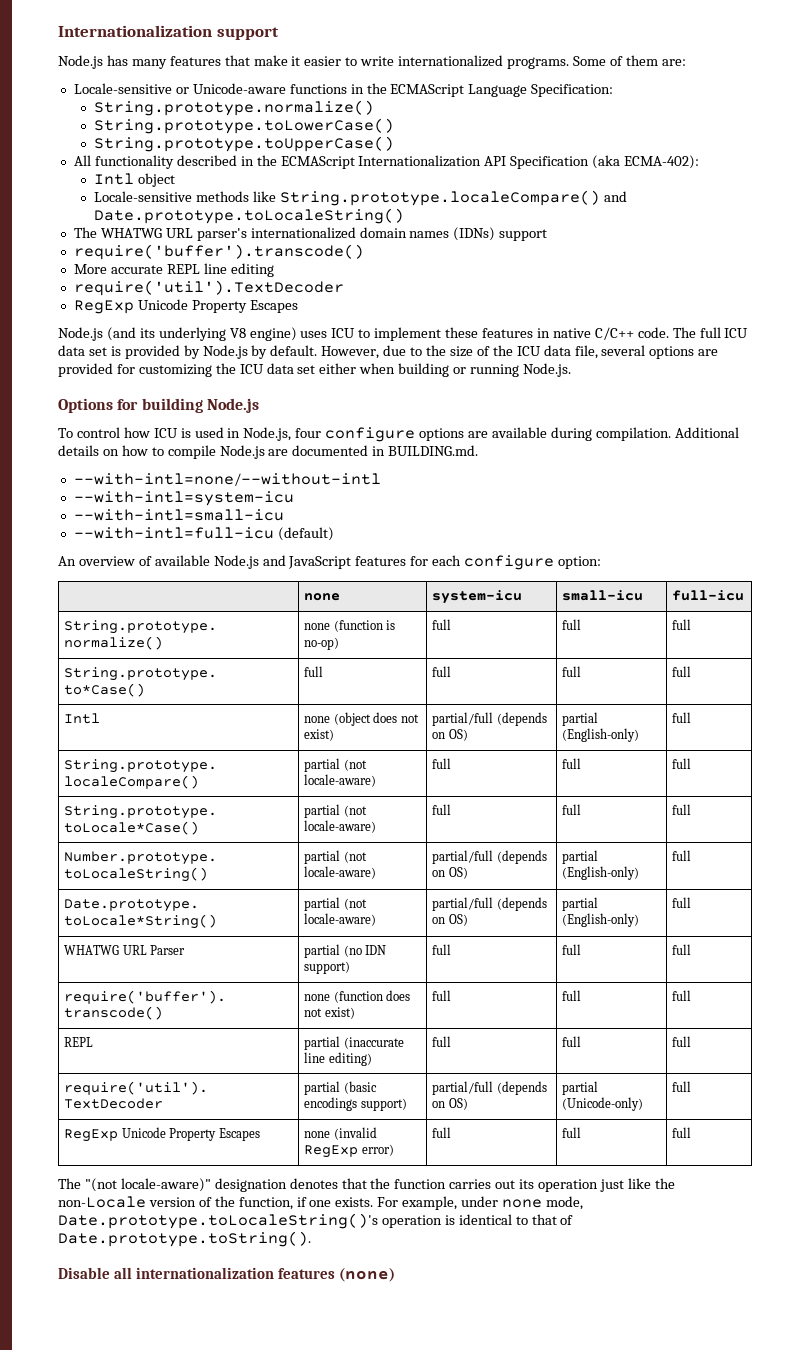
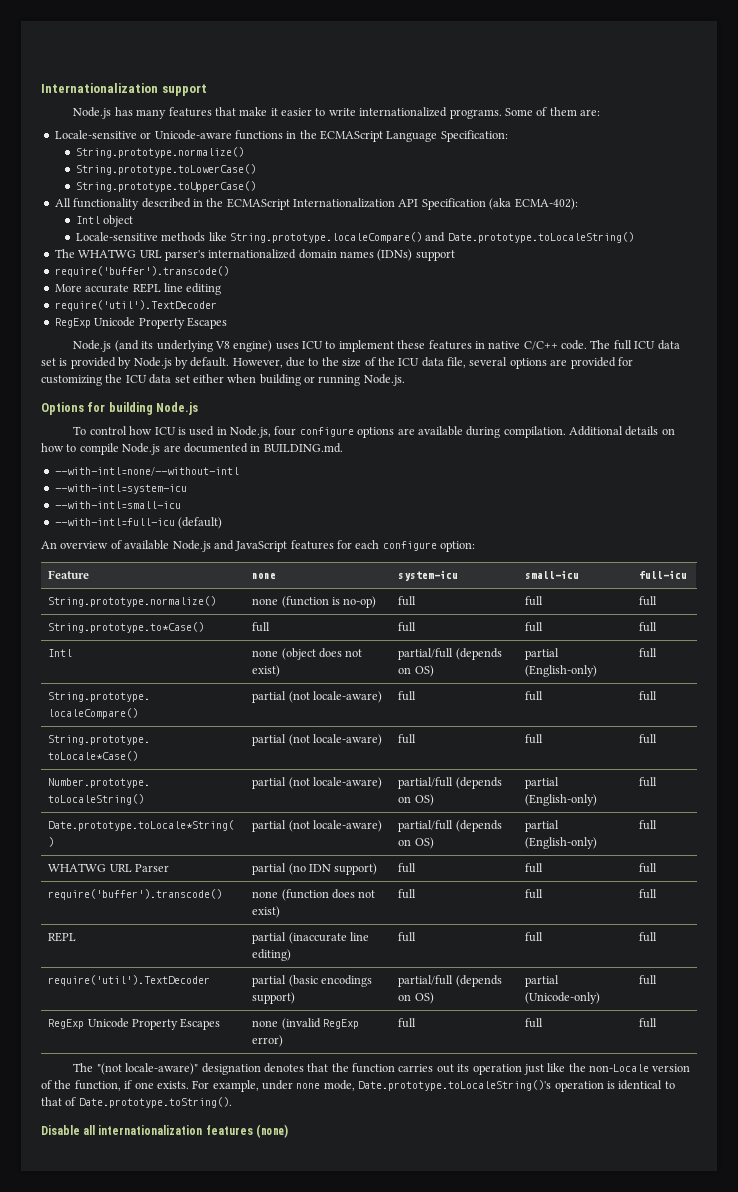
(602, 562) none -> [48,570,90,579] Feature

